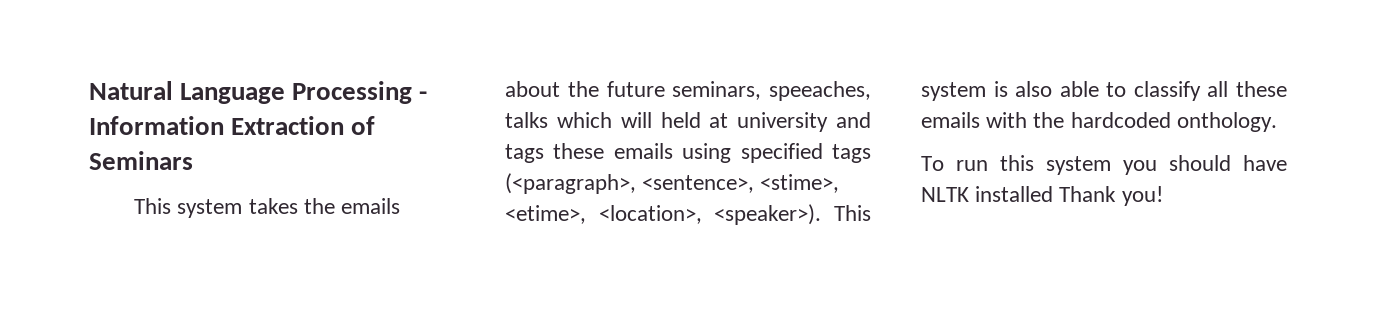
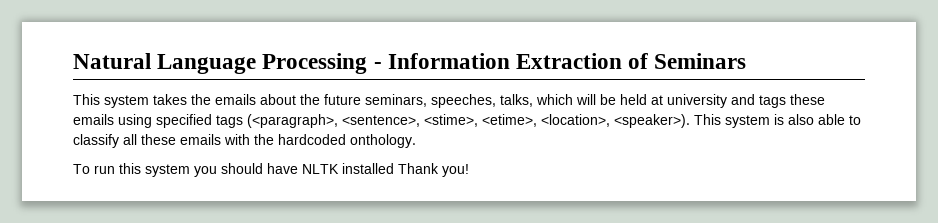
[769,81,871,101] [505,112,548,128] speeaches, talks -> [431,94,533,108] speeches, talks,
(652, 120) none -> [600,94,616,105] be

